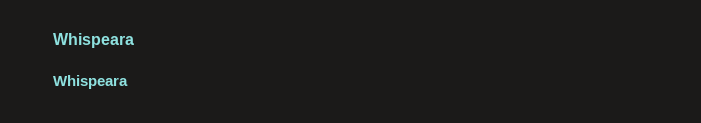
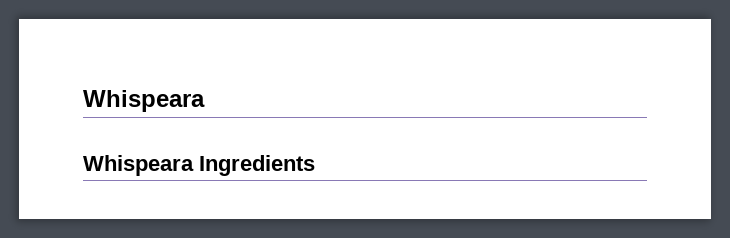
(128, 82) none -> [199,155,315,176] Ingredients

